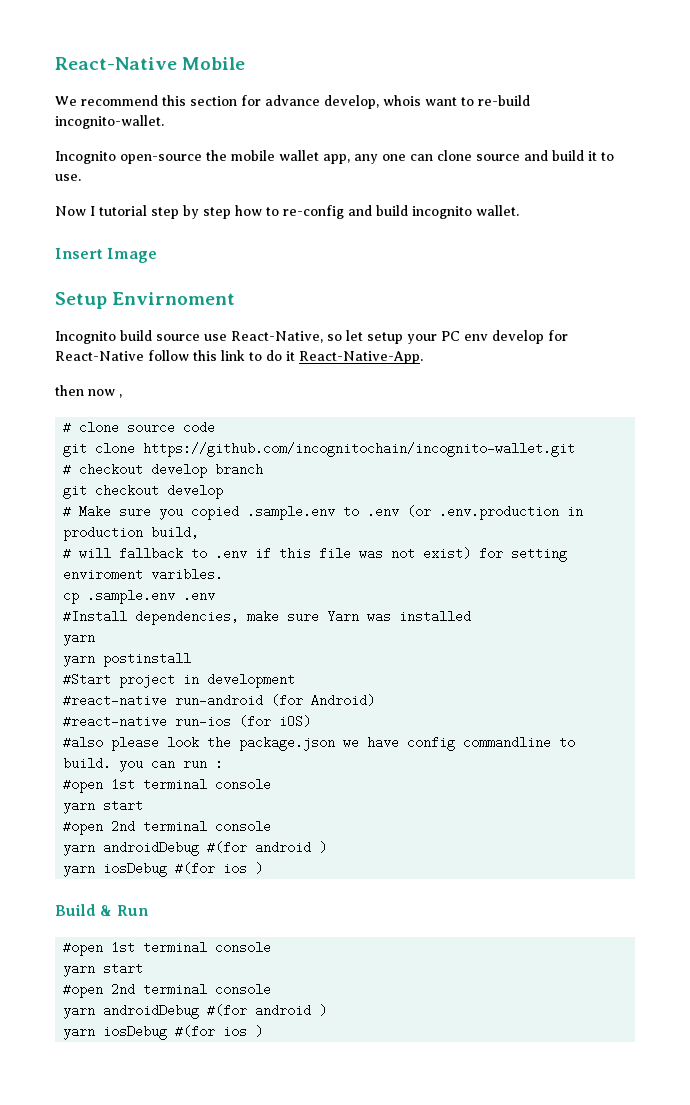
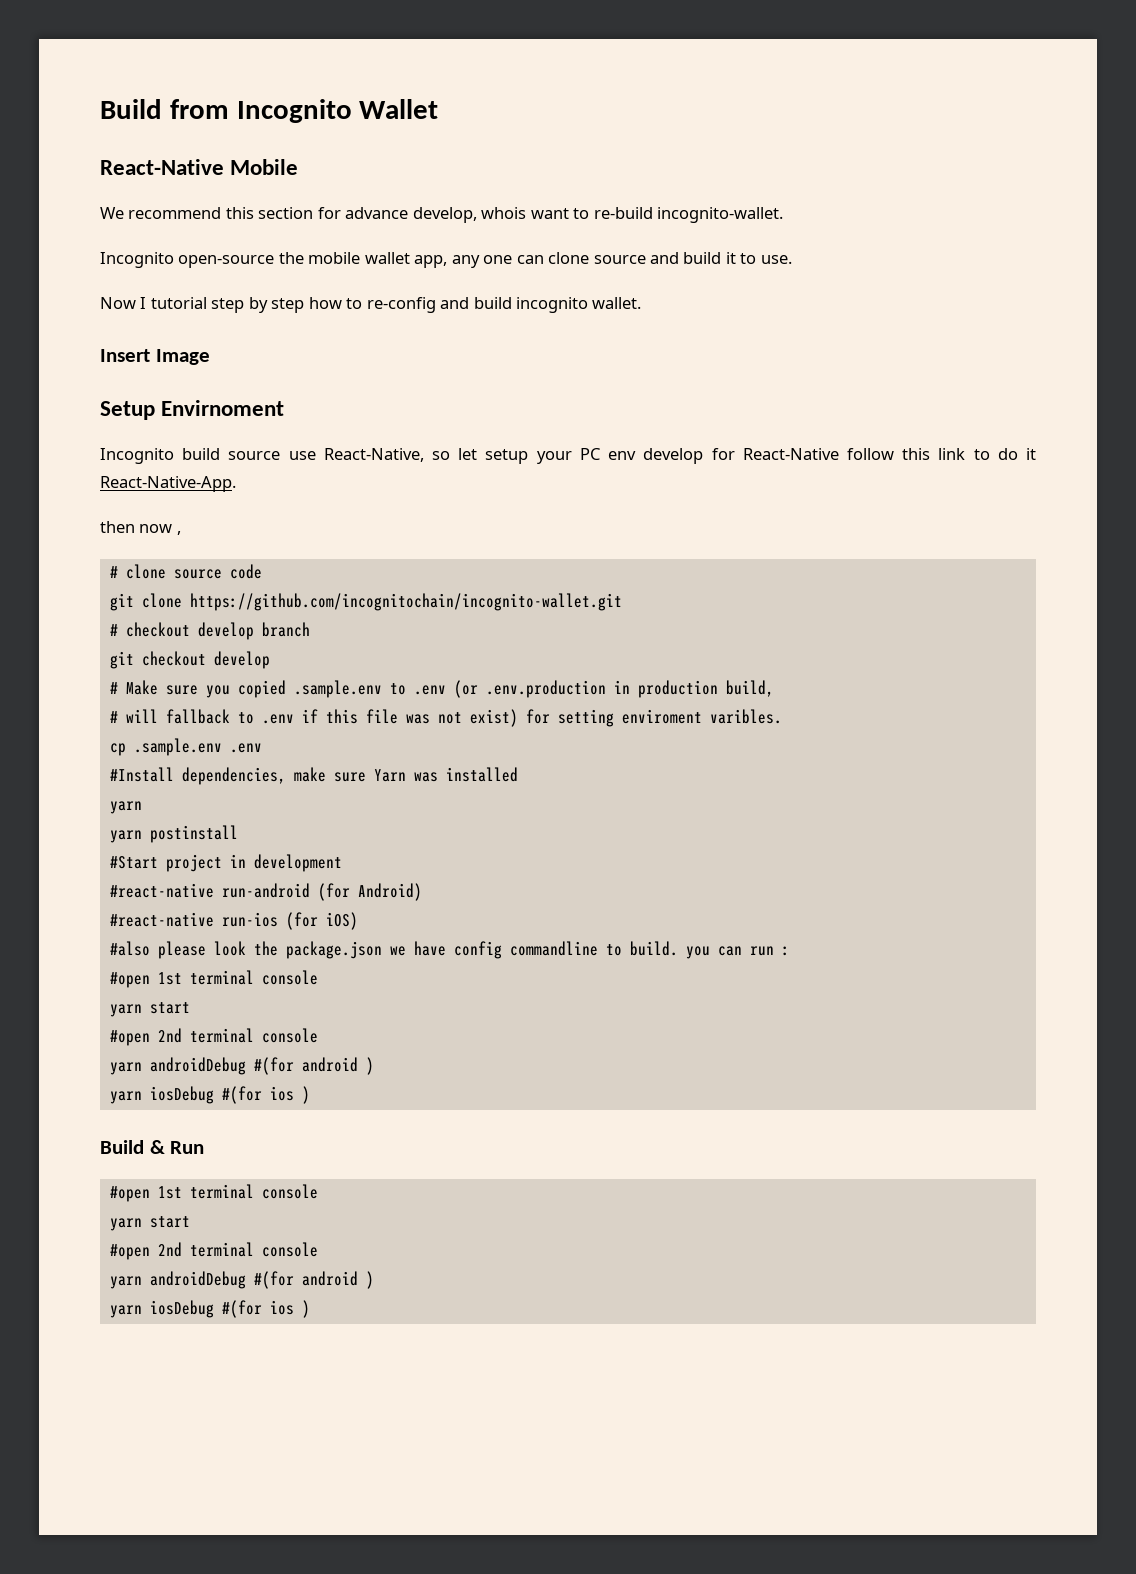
(55, 63) none -> [100,99,439,123] Build from Incognito Wallet //

